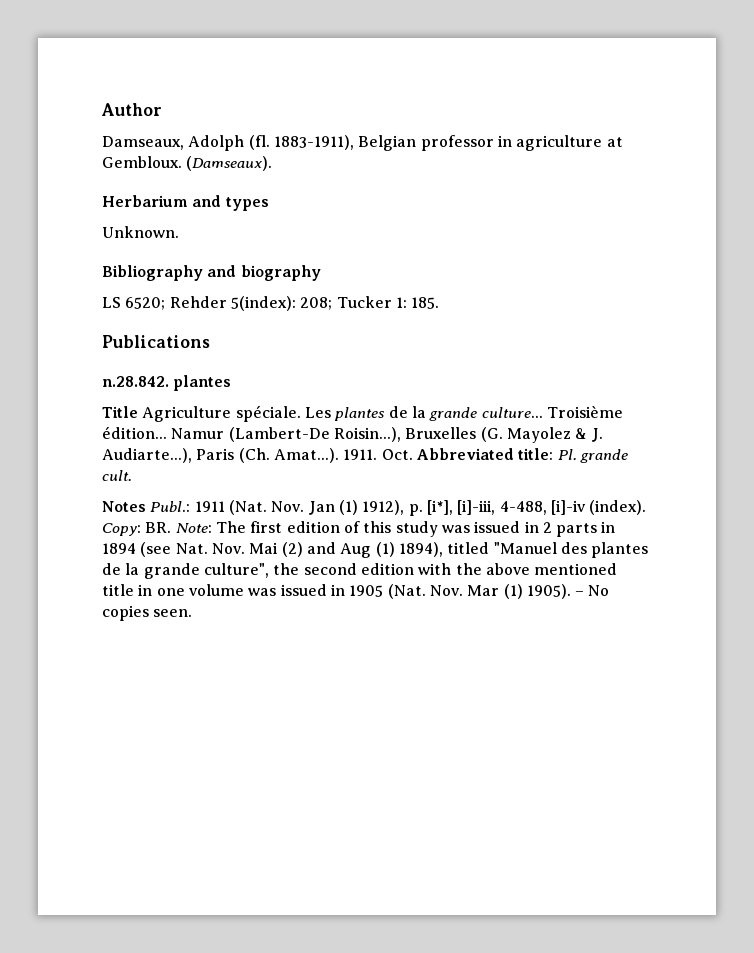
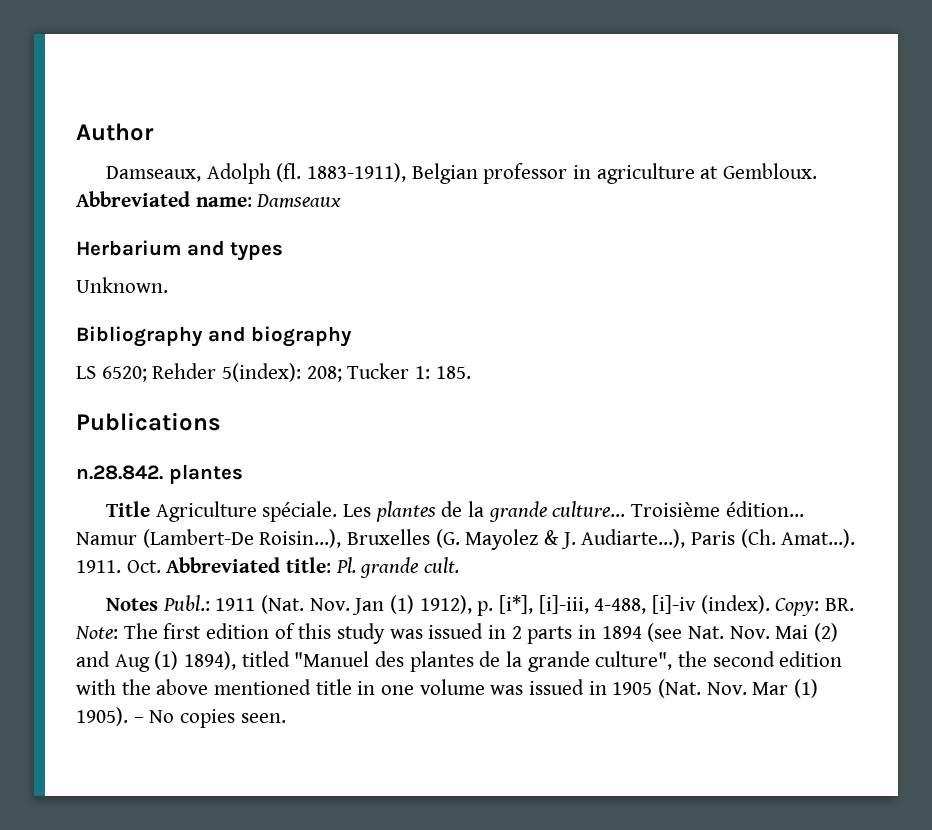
[186,156,273,171] (Damseaux). -> [76,191,342,208] Abbreviated name: Damseaux

